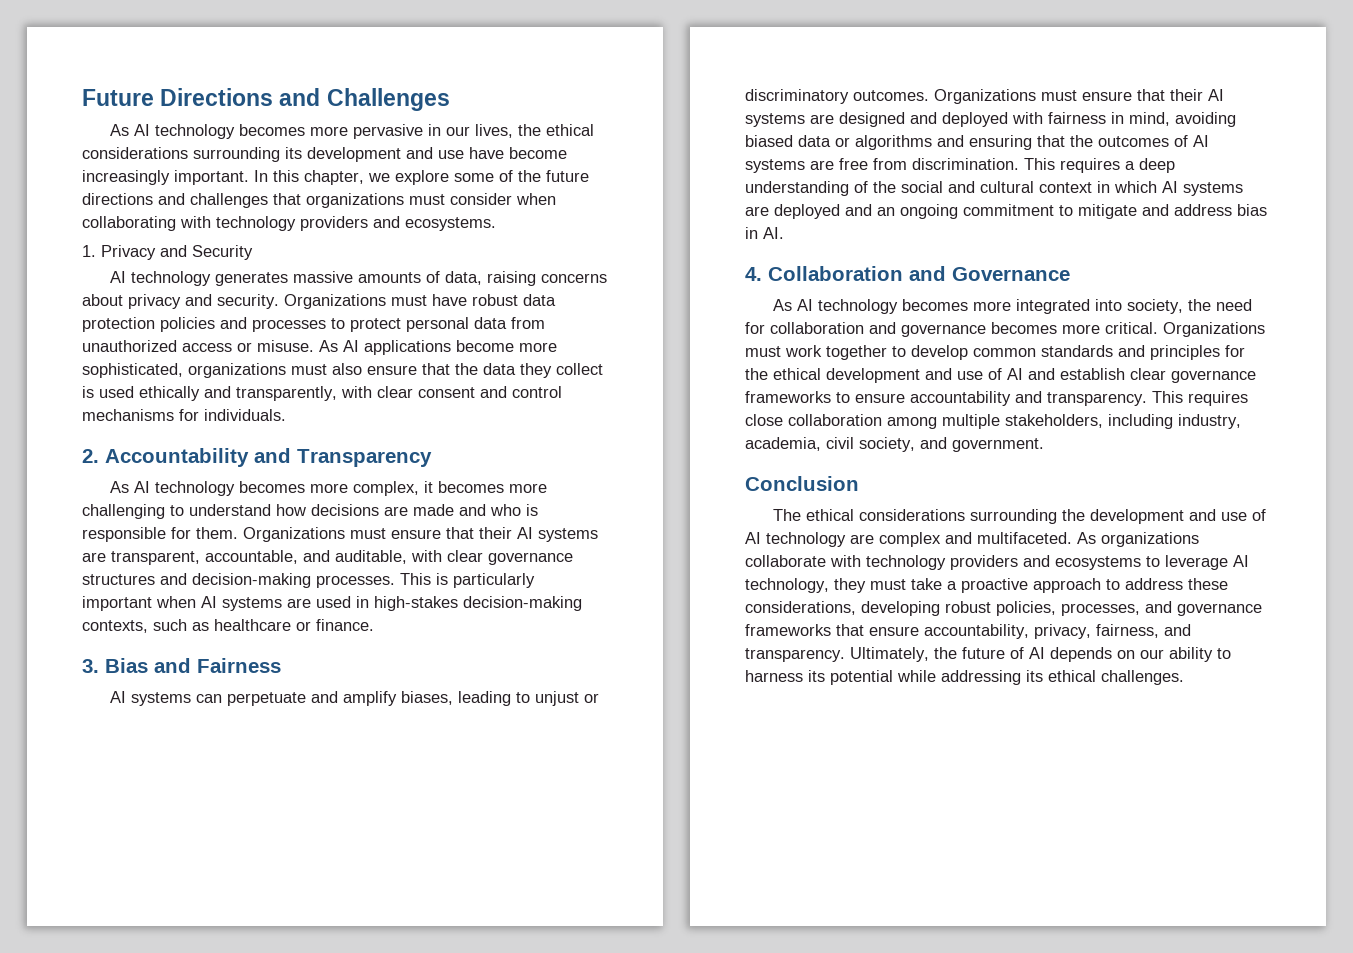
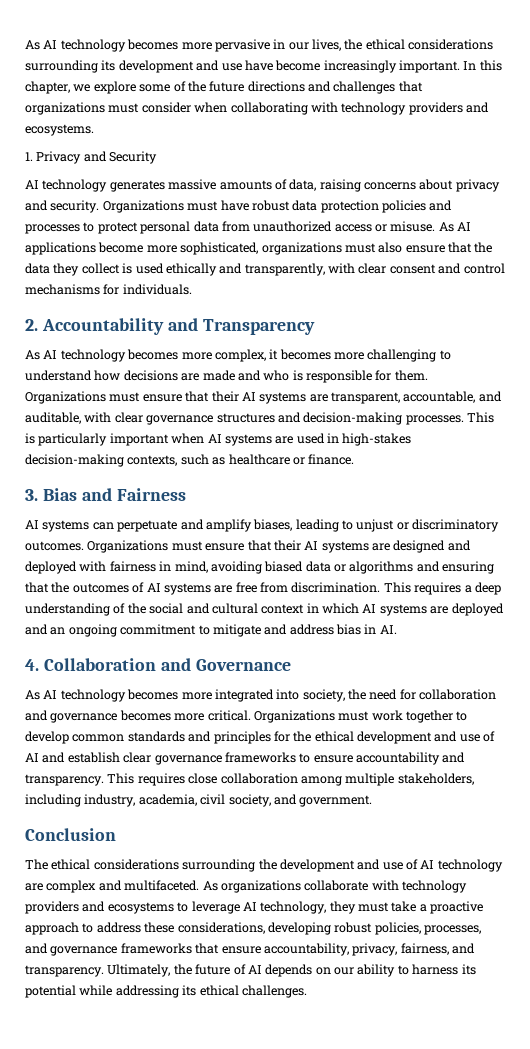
[82,88,450,111] Future Directions and Challenges // -> (25, 45) none

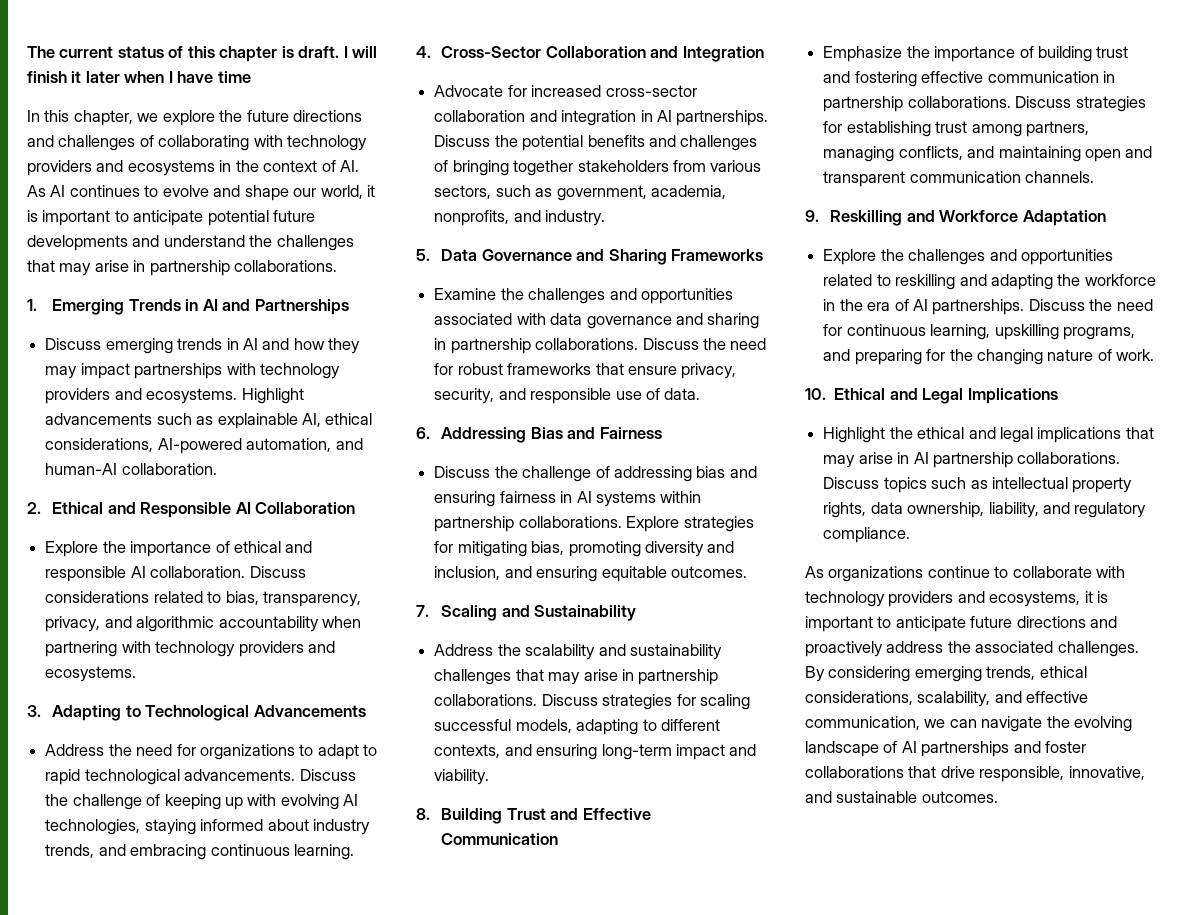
[25,39,494,52] [25,60,460,73] As AI technology becomes more pervasive in our lives, the ethical considerations surrounding its development and use have become increasingly important. -> [27,46,378,62] [27,71,251,83] The current status of this chapter is draft. I will finish it later when I have time //
[139,81,186,92] some of -> (215, 118) none
[398,81,423,92] [25,102,308,115] that organizations must consider when collaborating -> [139,135,368,151] [27,160,360,176] [27,185,376,201] [27,210,316,226] [27,235,354,251] [27,260,338,276] [27,299,349,315] [45,338,361,354] [45,363,340,379] [45,388,304,404] [45,413,373,429] [45,438,363,454] [45,463,217,475] [27,502,356,518] [45,541,313,557] [45,566,306,582] [45,591,361,607] [45,616,361,632] [45,641,118,657] of collaborating with technology providers and ecosystems in the context of AI. As AI continues to evolve and shape our world, it is important to anticipate potential future developments and understand the challenges that may arise in partnership collaborations. // 1. Emerging Trends in AI and Partnerships // Discuss emerging trends in AI and how they may impact partnerships with technology providers and ecosystems. Highlight advancements such as explainable AI, ethical considerations, AI-powered automation, and human-AI collaboration. // 2. Ethical and Responsible AI Collaboration // Explore the importance of ethical and responsible AI collaboration. Discuss considerations related to bias, transparency, privacy, and algorithmic accountability when partnering
[25,151,158,164] [25,179,500,192] [25,200,453,213] [25,221,472,234] [25,242,493,255] [25,263,505,276] [25,284,192,295] [25,318,315,335] [25,349,451,362] [25,370,428,383] [25,391,502,404] [25,412,494,425] [25,433,412,446] [25,454,355,467] [25,488,186,501] [25,519,500,532] [25,540,471,553] [25,561,495,574] [25,582,501,595] [25,603,504,616] [25,624,397,637] [25,658,291,671] [25,689,497,702] [25,710,468,723] [25,731,496,744] [25,752,466,765] [25,773,474,786] [25,794,373,807] [25,828,116,841] [25,859,503,872] [25,880,301,893] 1. Privacy and Security // AI technology generates massive amounts of data, raising concerns about privacy and security. Organizations must have robust data protection policies and processes to protect personal data from unauthorized access or misuse. As AI applications become more sophisticated, organizations must also ensure that the data they collect is used ethically and transparently, with clear consent and control mechanisms for individuals. // 2. Accountability and Transparency // As AI technology becomes more complex, it becomes more challenging to understand how decisions are made and who is responsible for them. Organizations must ensure that their AI systems are transparent, accountable, and auditable, with clear governance structures and decision-making processes. This is particularly important when AI systems are used in high-stakes decision-making contexts, such as healthcare or finance. // 3. Bias and Fairness // AI systems can perpetuate and amplify biases, leading to unjust or discriminatory outcomes. Organizations must ensure that their AI systems are designed and deployed with fairness in mind, avoiding biased data or algorithms and ensuring that the outcomes of AI systems are free from discrimination. This requires a deep understanding of the social and cultural context in which AI systems are deployed and an ongoing commitment to mitigate and address bias in AI. // 4. Collaboration and Governance // As AI technology becomes more integrated into society, the need for collaboration and governance becomes more critical. Organizations must work together to develop common standards and principles for the ethical development and use of AI and establish clear governance frameworks to ensure accountability and transparency. This requires close collaboration among multiple stakeholders, including industry, academia, civil society, and government. // Conclusion // The ethical considerations surrounding the development and use of AI technology are complex and multifaceted. As organizations -> [27,705,366,721] [45,744,378,760] [45,769,356,785] [45,794,359,810] [45,819,370,835] [45,844,354,860] [416,46,764,62] [434,85,697,97] [434,110,769,126] [434,135,758,151] [434,160,762,176] [434,185,726,201] [434,210,606,226] [416,249,764,265] [434,288,733,304] [434,313,760,329] [434,338,767,354] [434,363,737,379] [434,388,701,404] [416,427,662,443] [434,466,757,482] [434,491,702,507] [434,516,754,532] [434,541,735,557] [434,566,747,582] [416,605,637,621] [434,644,722,660] [434,669,719,685] [434,694,750,710] [434,719,720,735] [434,744,757,760] [434,769,490,785] [416,808,651,824] [441,833,559,845] [823,46,1129,62] [823,71,1115,87] [823,96,1146,112] [823,121,1089,137] [823,146,1153,162] [823,171,1095,187] [805,210,1106,226] [823,249,1113,265] [823,274,1156,290] [823,299,1153,315] [823,324,1135,340] [823,349,1155,365] [805,388,1058,404] [823,427,1154,443] [823,452,1121,468] [823,477,1133,493] [823,502,1147,518] [823,527,911,543] [805,566,1009,582] 3. Adapting to Technological Advancements // Address the need for organizations to adapt to rapid technological advancements. Discuss the challenge of keeping up with evolving AI technologies, staying informed about industry trends, and embracing continuous learning. // 4. Cross-Sector Collaboration and Integration // Advocate for increased cross-sector collaboration and integration in AI partnerships. Discuss the potential benefits and challenges of bringing together stakeholders from various sectors, such as government, academia, nonprofits, and industry. // 5. Data Governance and Sharing Frameworks // Examine the challenges and opportunities associated with data governance and sharing in partnership collaborations. Discuss the need for robust frameworks that ensure privacy, security, and responsible use of data. // 6. Addressing Bias and Fairness // Discuss the challenge of addressing bias and ensuring fairness in AI systems within partnership collaborations. Explore strategies for mitigating bias, promoting diversity and inclusion, and ensuring equitable outcomes. // 7. Scaling and Sustainability // Address the scalability and sustainability challenges that may arise in partnership collaborations. Discuss strategies for scaling successful models, adapting to different contexts, and ensuring long-term impact and viability. // 8. Building Trust and Effective Communication // Emphasize the importance of building trust and fostering effective communication in partnership collaborations. Discuss strategies for establishing trust among partners, managing conflicts, and maintaining open and transparent communication channels. // 9. Reskilling and Workforce Adaptation // Explore the challenges and opportunities related to reskilling and adapting the workforce in the era of AI partnerships. Discuss the need for continuous learning, upskilling programs, and preparing for the changing nature of work. // 10. Ethical and Legal Implications // Highlight the ethical and legal implications that may arise in AI partnership collaborations. Discuss topics such as intellectual property rights, data ownership, liability, and regulatory compliance. // As organizations continue to
[107,901,484,914] [25,922,481,935] [25,943,475,956] [25,964,476,977] [25,985,307,998] ecosystems to leverage AI technology, they must take a proactive approach to address these considerations, developing robust policies, processes, and governance frameworks that ensure accountability, privacy, fairness, and transparency. Ultimately, the future of AI depends on our ability to harness its potential while addressing its ethical challenges. -> [989,591,1109,607] [805,616,1118,632] [805,641,1139,657] [805,666,1087,682] [805,691,1089,707] [805,716,1133,732] [805,741,1087,757] [805,766,1145,782] [805,791,998,803] ecosystems, it is important to anticipate future directions and proactively address the associated challenges. By considering emerging trends, ethical considerations, scalability, and effective communication, we can navigate the evolving landscape of AI partnerships and foster collaborations that drive responsible, innovative, and sustainable outcomes.

